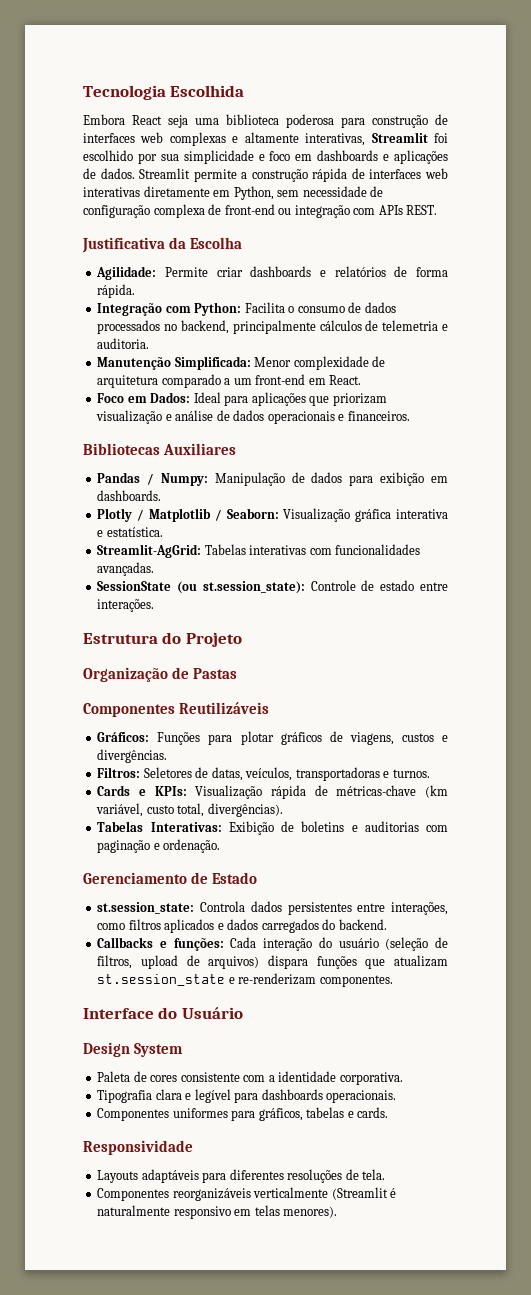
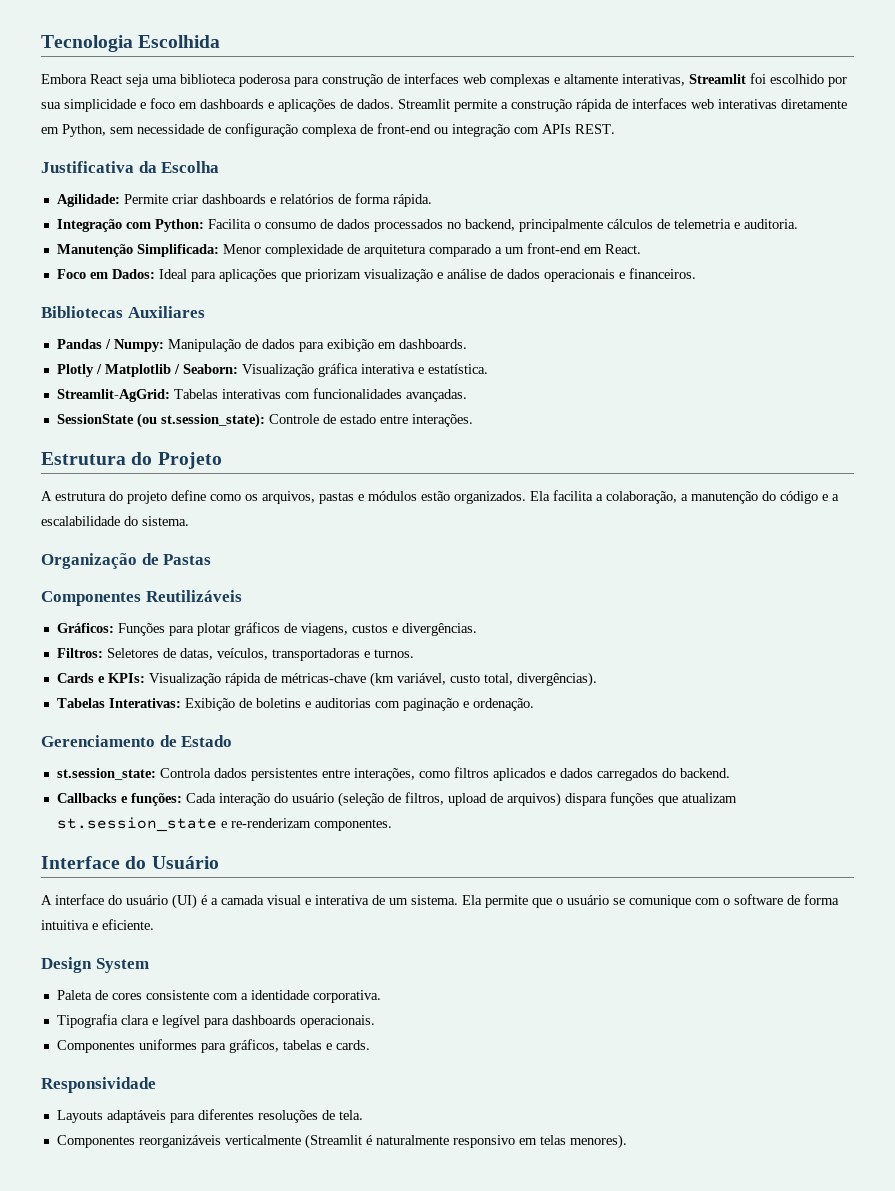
(242, 639) none -> [41,490,839,504] [41,516,189,526] // A estrutura do projeto define como os arquivos, pastas e módulos estão organizados. Ela facilita a colaboração, a manutenção do código e a escalabilidade do sistema.
(243, 1013) none -> [41,894,839,909] [41,919,154,930] // A interface do usuário (UI) é a camada visual e interativa de um sistema. Ela permite que o usuário se comunique com o software de forma intuitiva e eficiente.

